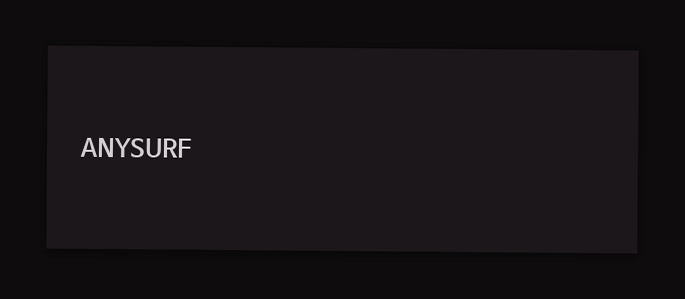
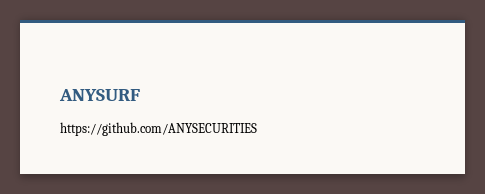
(192, 147) none -> [60,122,257,136] // https://github.com/ANYSECURITIES

